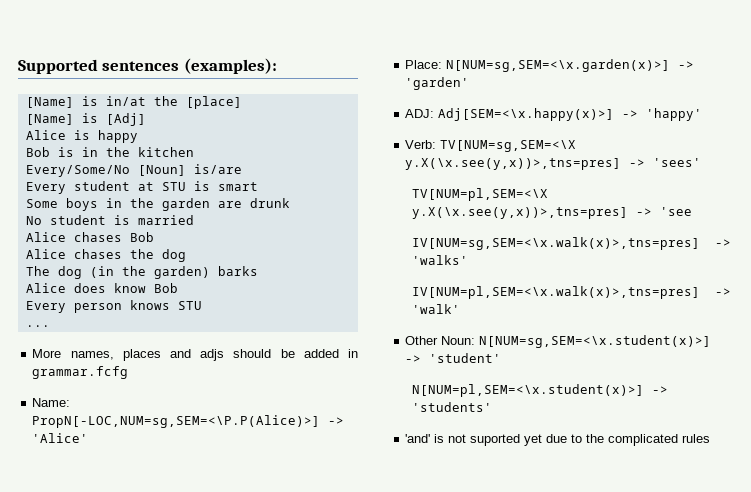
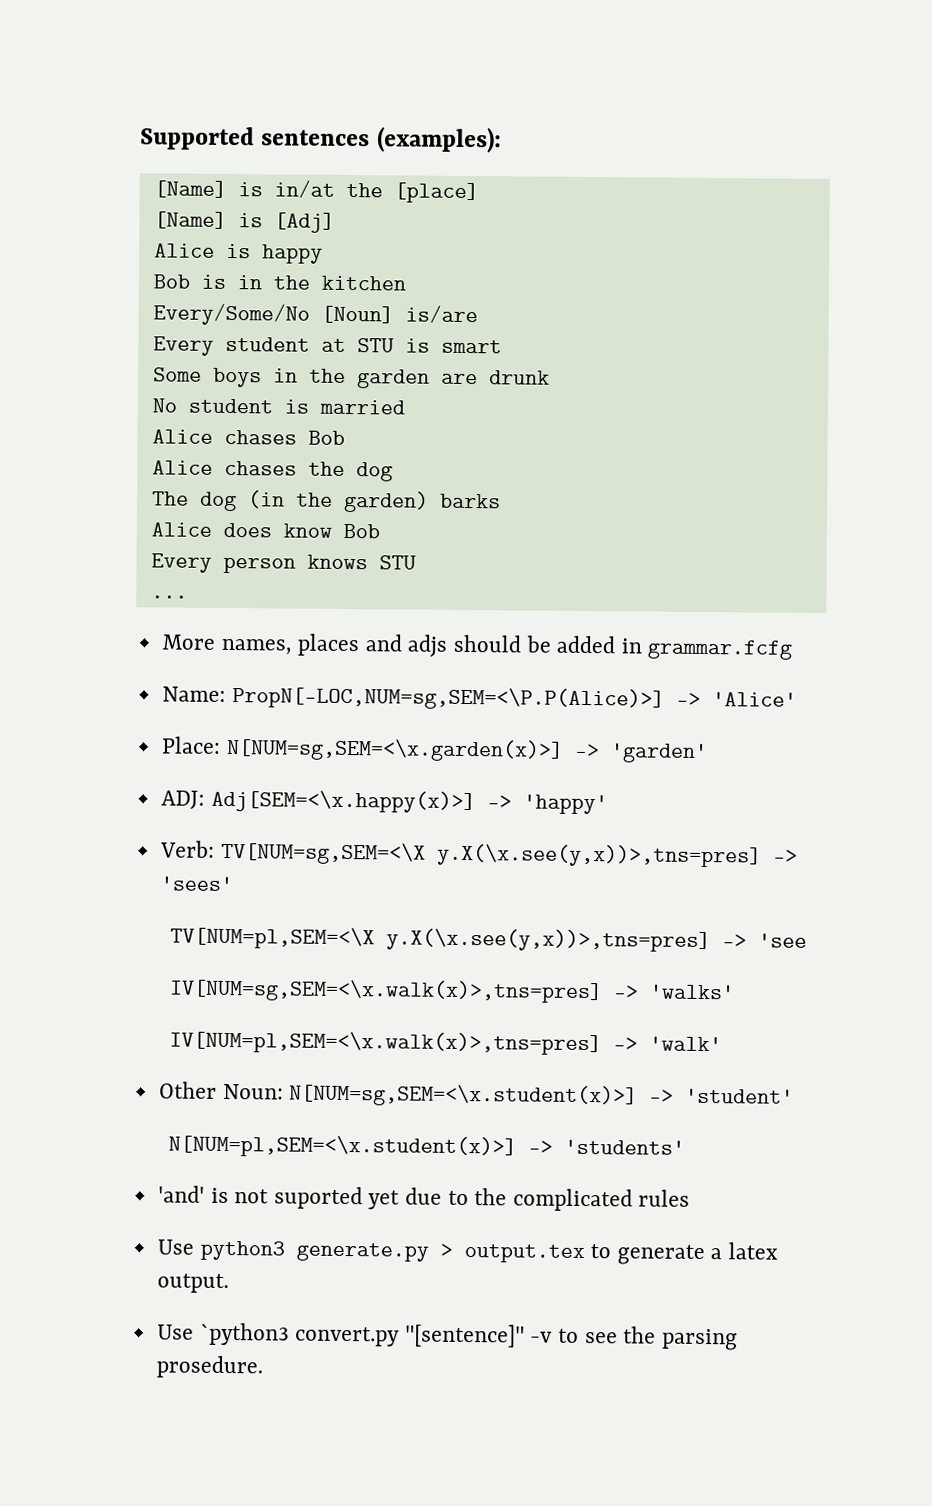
(711, 438) none -> [156,1239,779,1266] [156,1273,229,1294] [156,1322,738,1351] [155,1355,263,1379] // Use python3 generate.py > output.tex to generate a latex output. // Use `python3 convert.py "[sentence]" -v to see the parsing prosedure.

